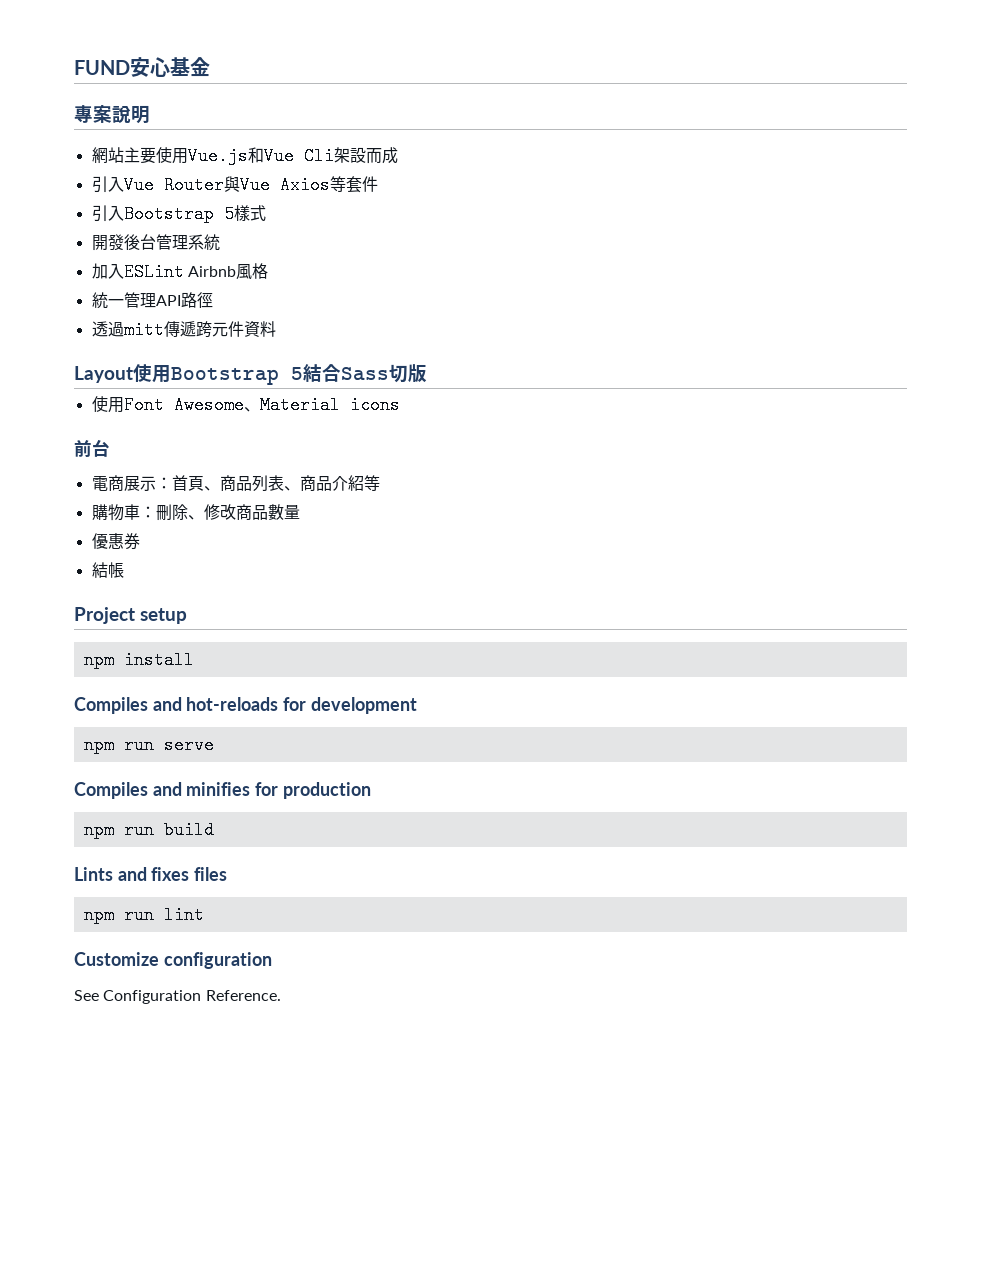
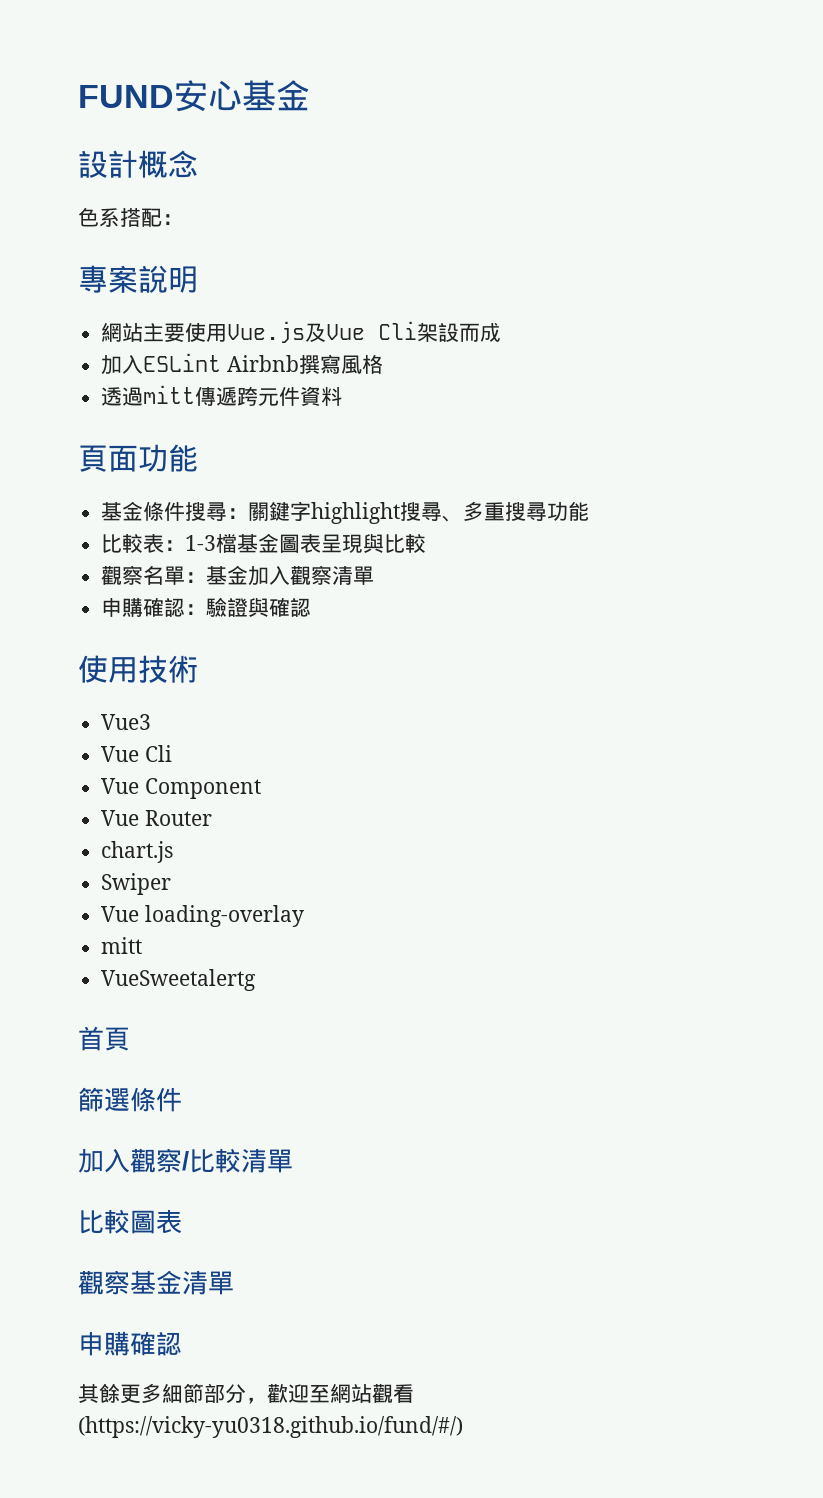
(210, 67) none -> [78,150,198,178] [78,207,183,227] // 設計概念 // 色系搭配：
[247,147,264,163] 和 -> [305,323,327,342] 及
[91,176,378,194] [91,205,266,223] [91,234,220,251] // 引入Vue Router與Vue Axios等套件 // 引入Bootstrap 5樣式 // 開發後台管理系統 -> (502, 332) none
(236, 271) none -> [298,354,341,374] 撰寫
[91,292,213,309] // 統一管理API路徑 -> (383, 364) none
[74,364,427,385] [91,396,400,414] [74,439,110,457] [91,475,380,492] [91,504,300,521] [91,533,140,550] [91,562,124,578] [74,607,187,624] [83,651,194,669] [74,697,417,714] [83,736,214,754] [74,782,371,799] [83,821,214,839] [74,867,228,881] [83,906,204,924] [74,952,272,969] [74,990,281,1004] Layout使用Bootstrap 5結合Sass切版 // 使用Font Awesome、Material icons // 前台 // 電商展示：首頁、商品列表、商品介紹等 // 購物車：刪除、修改商品數量 // 優惠券 // 結帳 // Project setup // npm install // Compiles and hot-reloads for development // npm run serve // Compiles and minifies for production // npm run build // Lints and fixes files // npm run lint // Customize configuration // See Configuration Reference. -> [78,444,198,472] [101,501,590,524] [101,533,427,553] [101,565,375,586] [101,597,312,617] [78,655,198,683] [101,714,152,730] [101,745,172,762] [101,778,261,799] [101,810,212,826] [101,841,174,863] [101,873,172,895] [101,905,304,927] [101,937,143,954] [101,969,257,991] [78,1026,130,1051] [78,1087,182,1112] [78,1148,293,1173] [78,1209,182,1234] [78,1270,234,1295] [78,1331,182,1356] [78,1383,414,1404] [78,1416,463,1438] 頁面功能 // 基金條件搜尋：關鍵字highlight搜尋、多重搜尋功能 // 比較表：1-3檔基金圖表呈現與比較 // 觀察名單：基金加入觀察清單 // 申購確認：驗證與確認 // 使用技術 // Vue3 // Vue Cli // Vue Component // Vue Router // chart.js // Swiper // Vue loading-overlay // mitt // VueSweetalertg // 首頁 // 篩選條件 // 加入觀察/比較清單 // 比較圖表 // 觀察基金清單 // 申購確認 // 其餘更多細節部分，歡迎至網站觀看(https://vicky-yu0318.github.io/fund/#/)

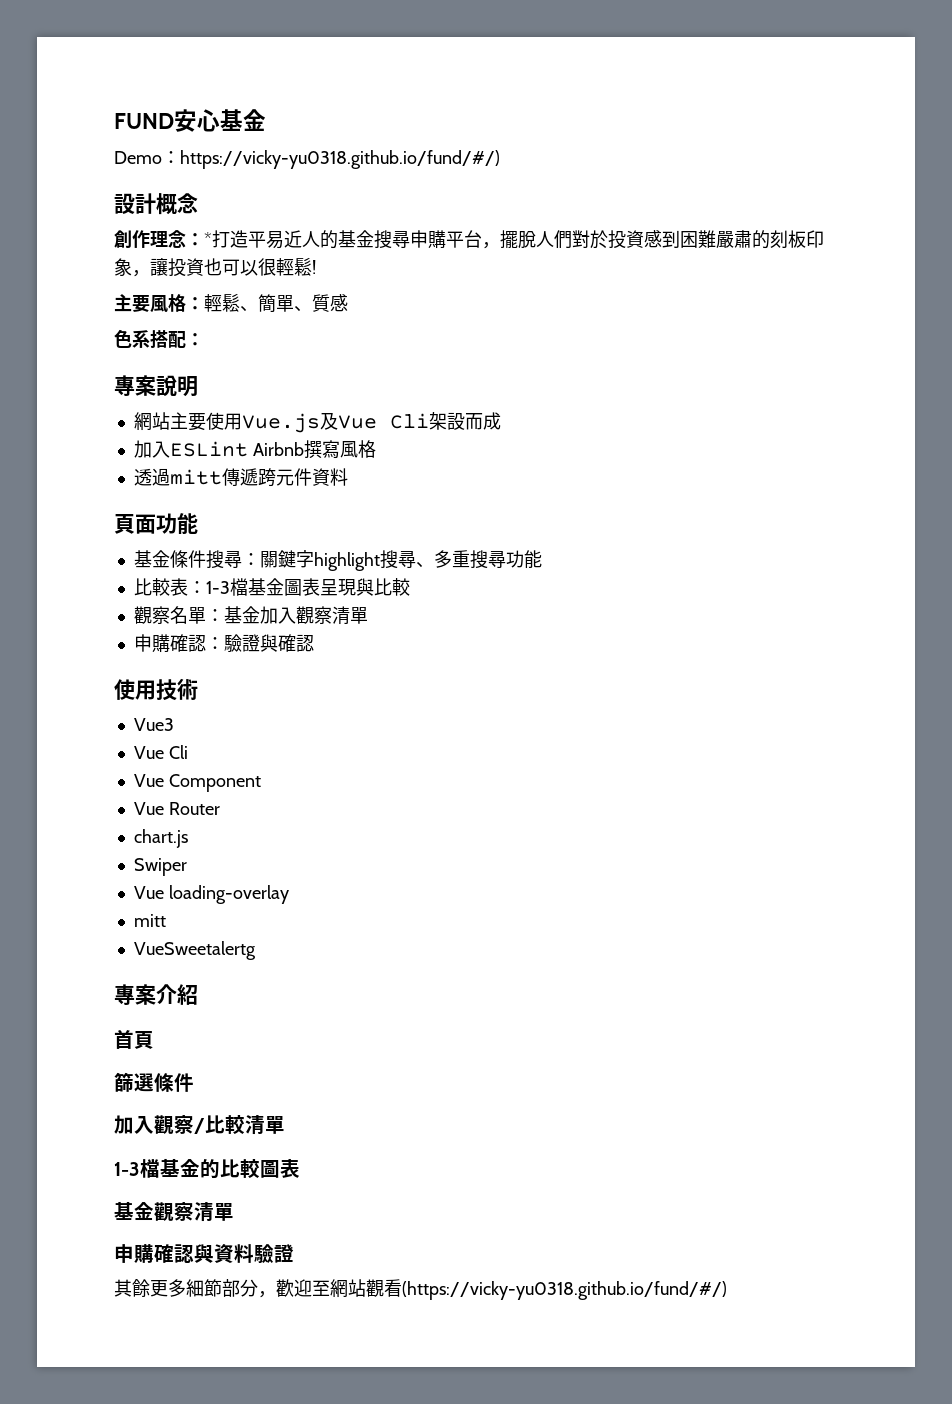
(310, 95) none -> [114,150,500,169] // Demo：https://vicky-yu0318.github.io/fund/#/)
(198, 164) none -> [114,230,824,249] [114,257,316,277] [114,293,348,313] // 創作理念：*打造平易近人的基金搜尋申購平台，擺脫人們對於投資感到困難嚴肅的刻板印象，讓投資也可以很輕鬆! // 主要風格：輕鬆、簡單、質感
(257, 980) none -> [114,984,198,1005] // 專案介紹
(293, 1161) none -> [114,1158,220,1179] 1-3檔基金的
[78,1270,234,1295] [78,1331,182,1356] 觀察基金清單 // 申購確認 -> [114,1201,234,1222] [114,1244,294,1263] 基金觀察清單 // 申購確認與資料驗證

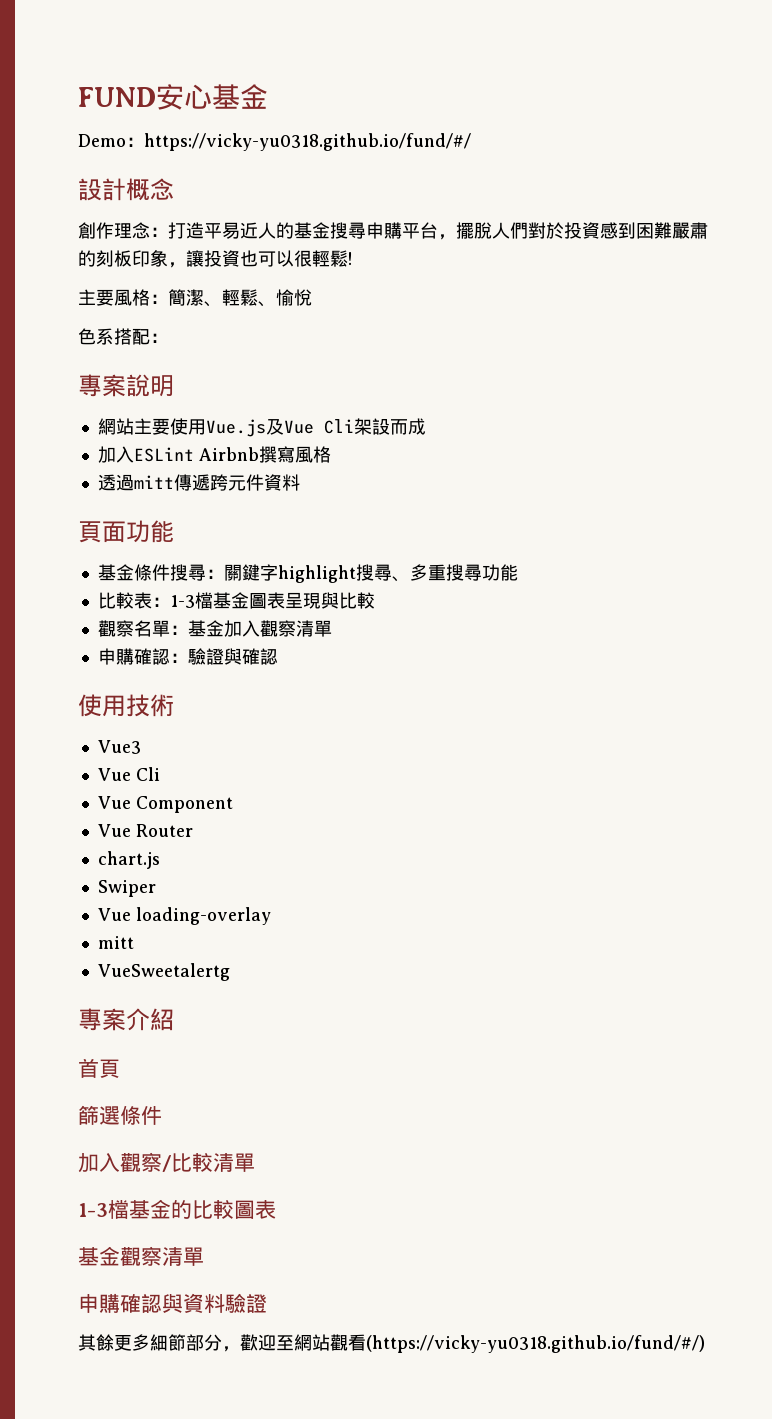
[180,150,500,169] https://vicky-yu0318.github.io/fund/#/) -> [144,133,471,151] https://vicky-yu0318.github.io/fund/#/
[204,232,212,246] * -> (168, 232) none
[204,293,348,313] 輕鬆、簡單、質感 -> [168,289,312,307] 簡潔、輕鬆、愉悅

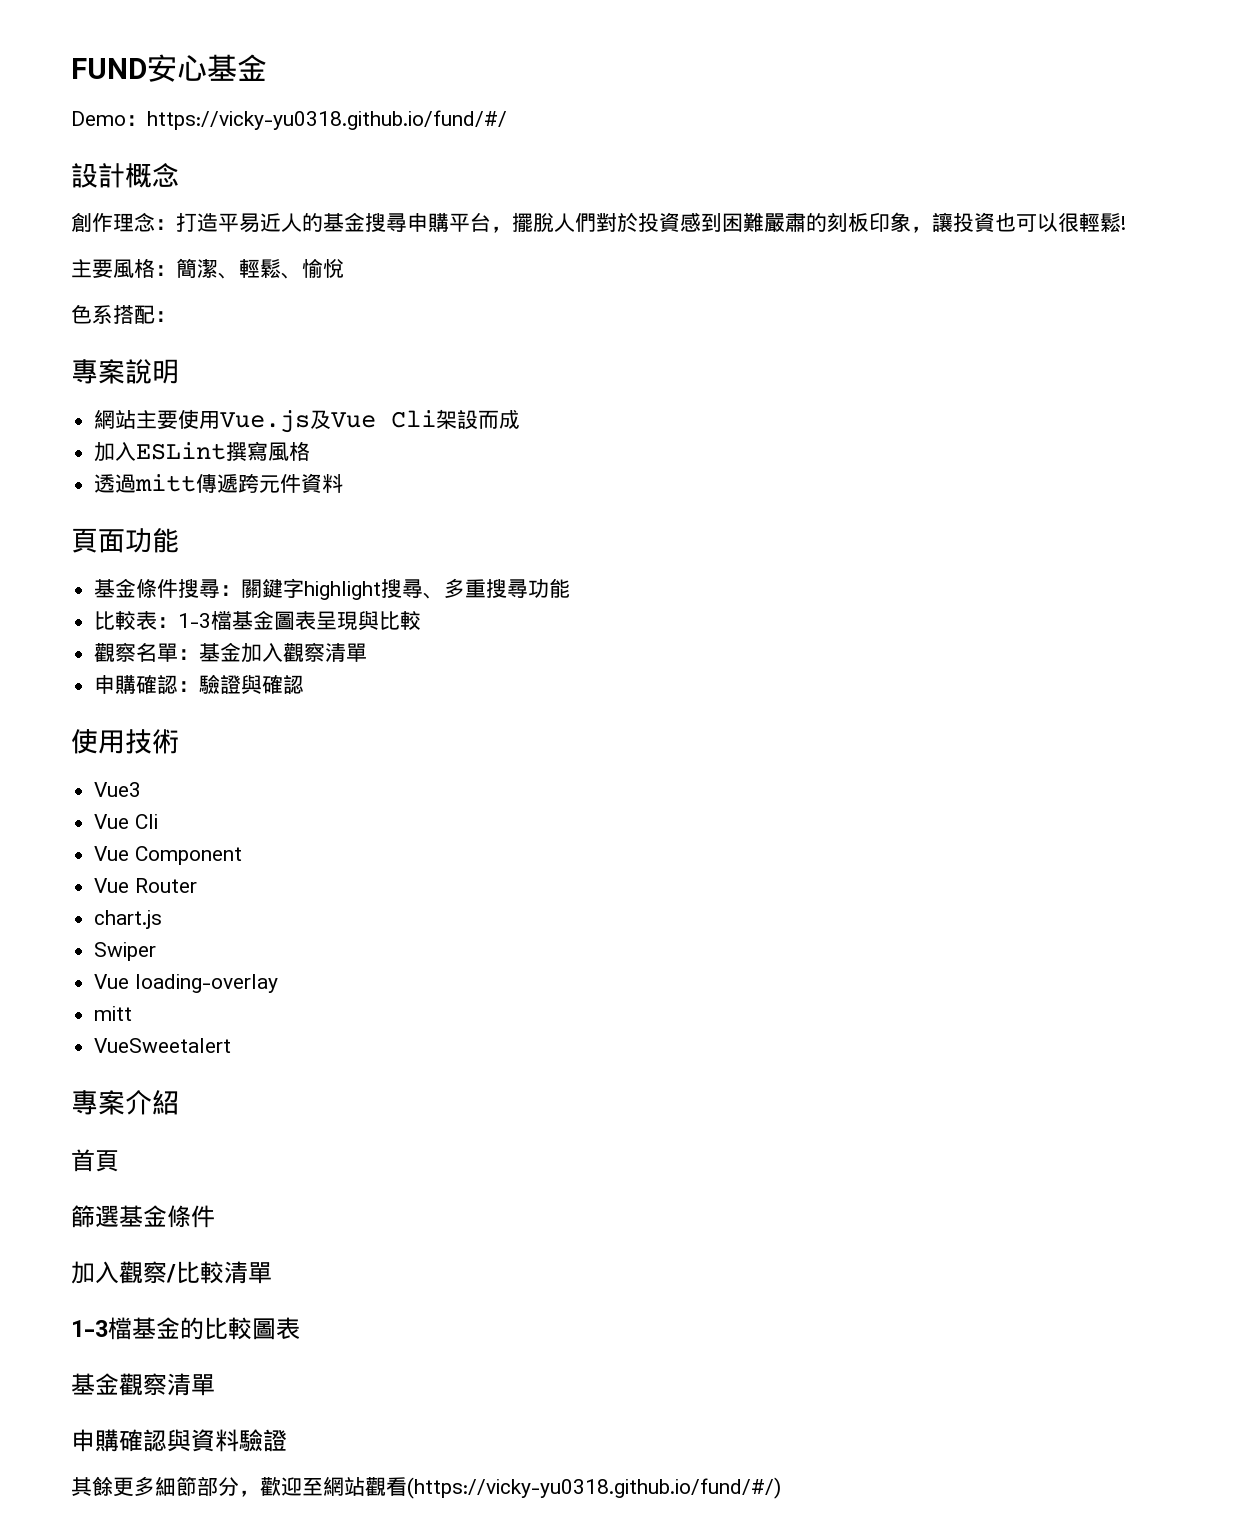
[198,447,259,461] Airbnb -> (227, 451) none
[97,963,230,981] VueSweetalertg -> [94,1038,232,1053] VueSweetalert
(120, 1115) none -> [119,1205,167,1227] 基金

